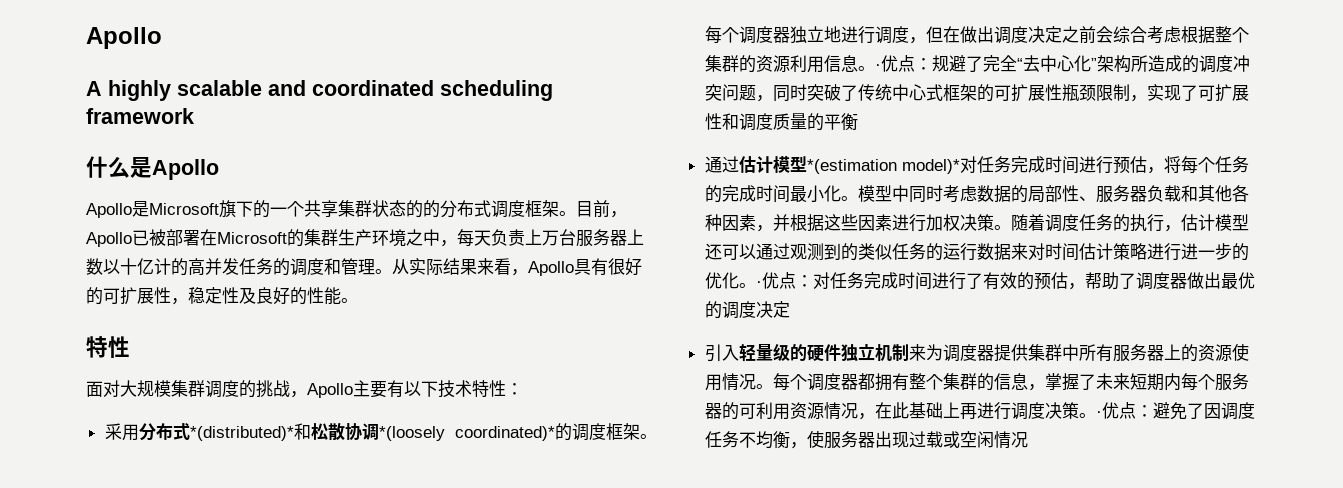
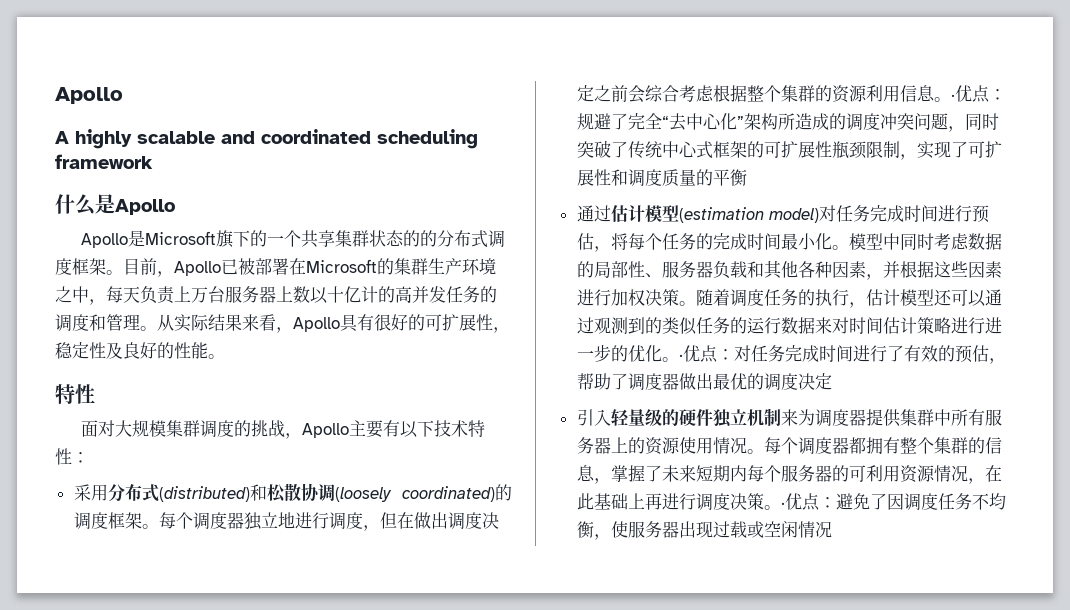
[189,426,294,441] *(distributed)* -> [158,486,250,502] (distributed)
[378,426,555,441] *(loosely coordinated)* -> [334,486,495,502] (loosely coordinated)
[806,159,960,174] *(estimation model)* -> [678,207,819,223] (estimation model)

